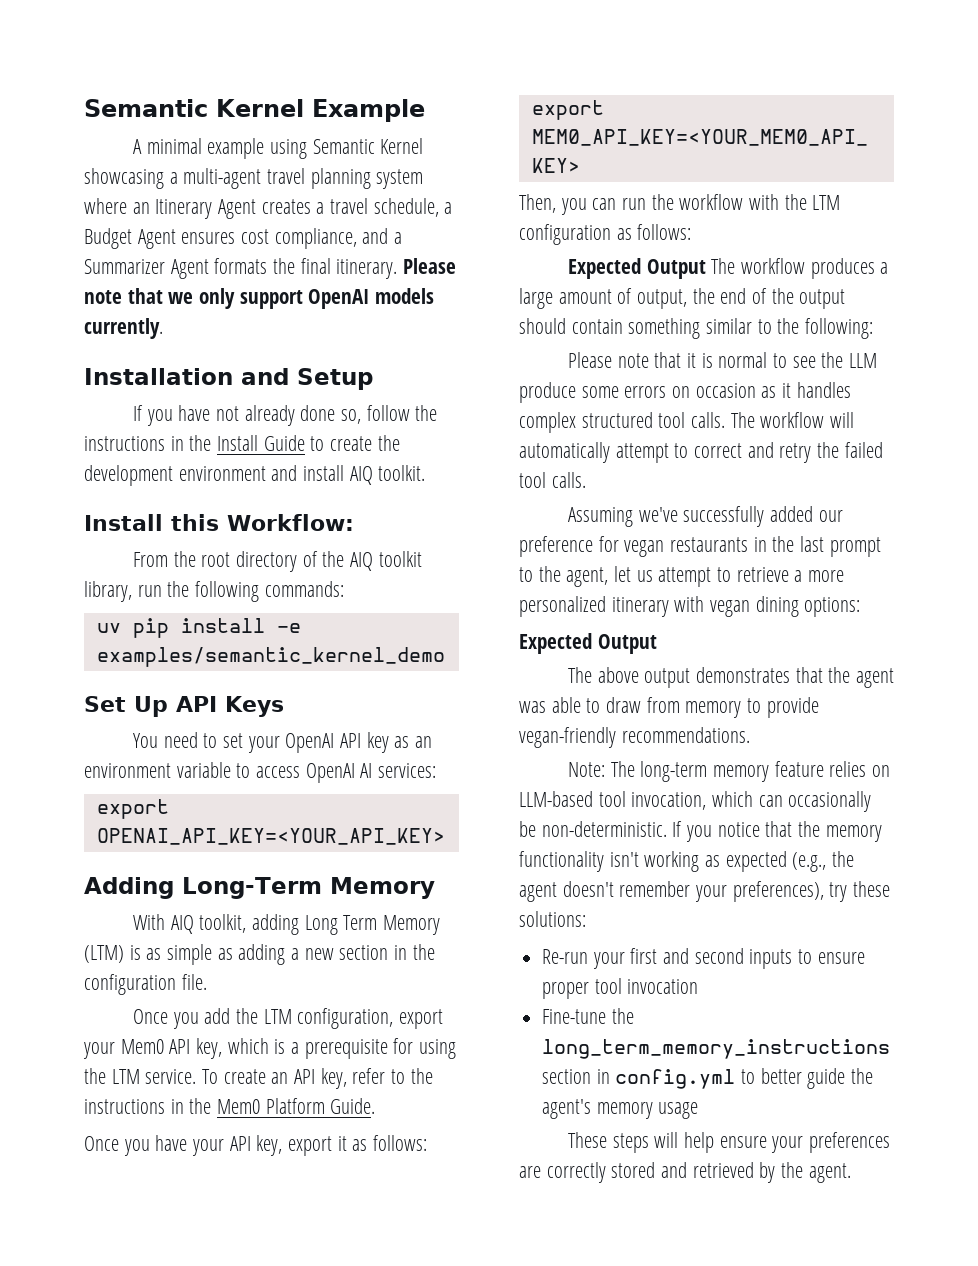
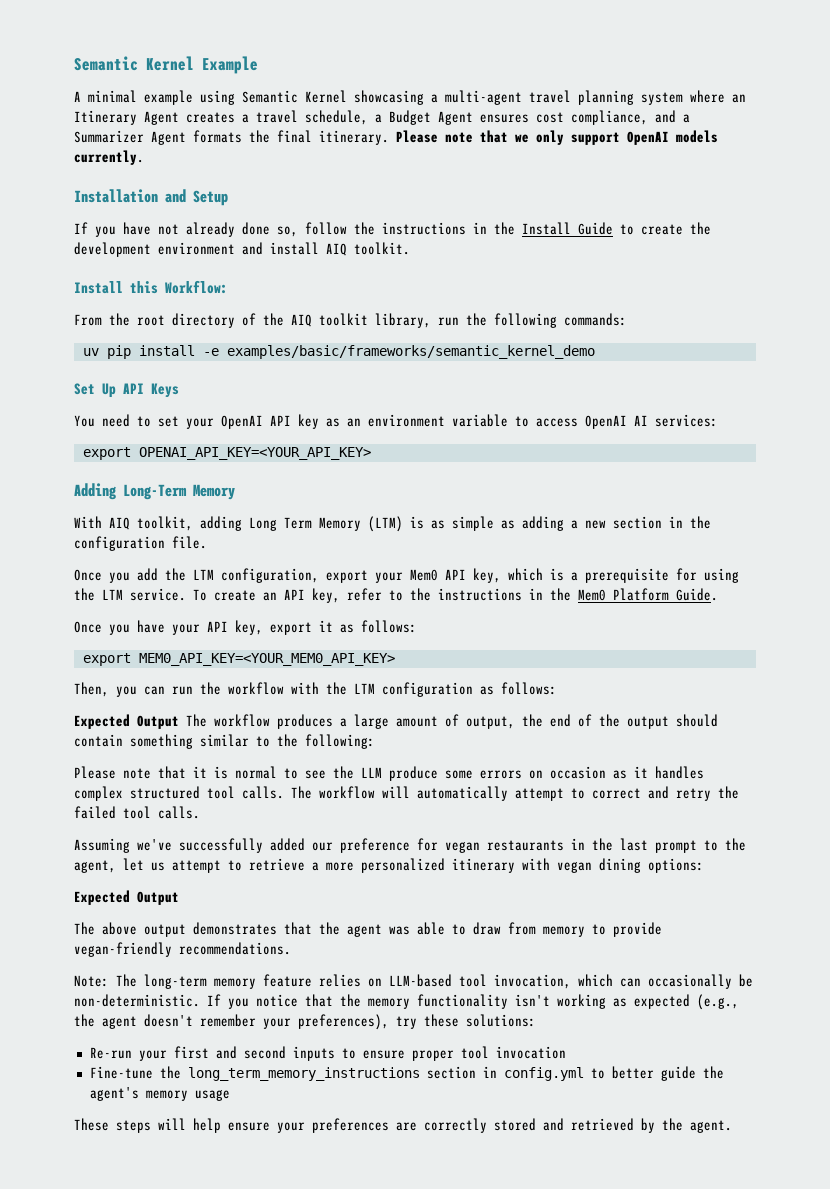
[96,647,445,667] examples/semantic_kernel_demo -> [226,345,595,359] examples/basic/frameworks/semantic_kernel_demo

